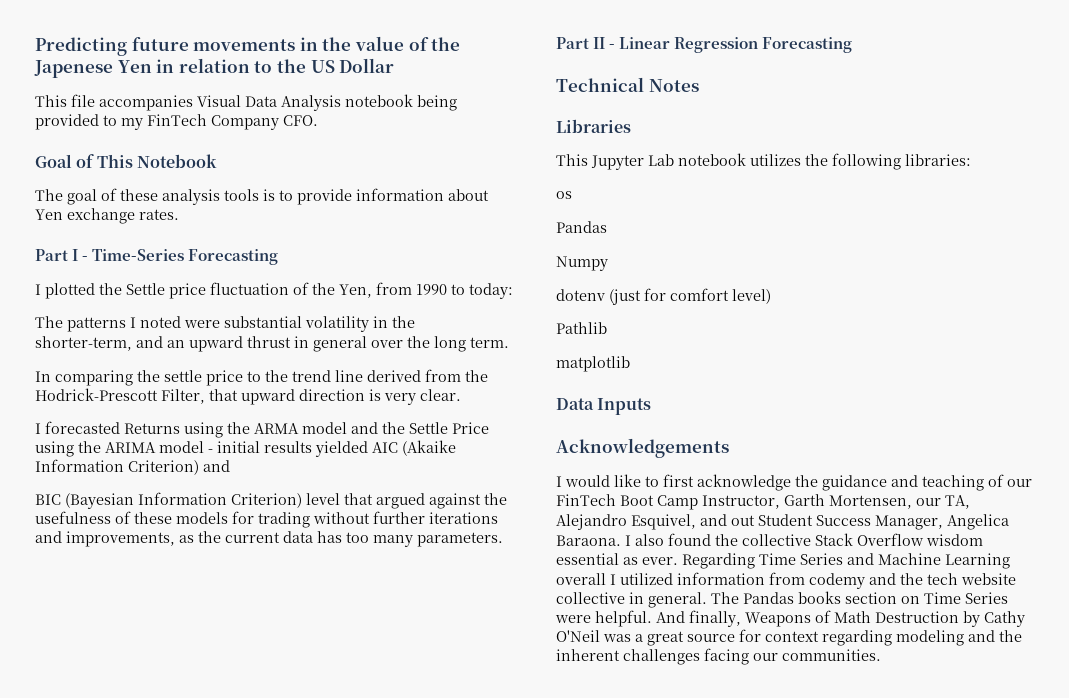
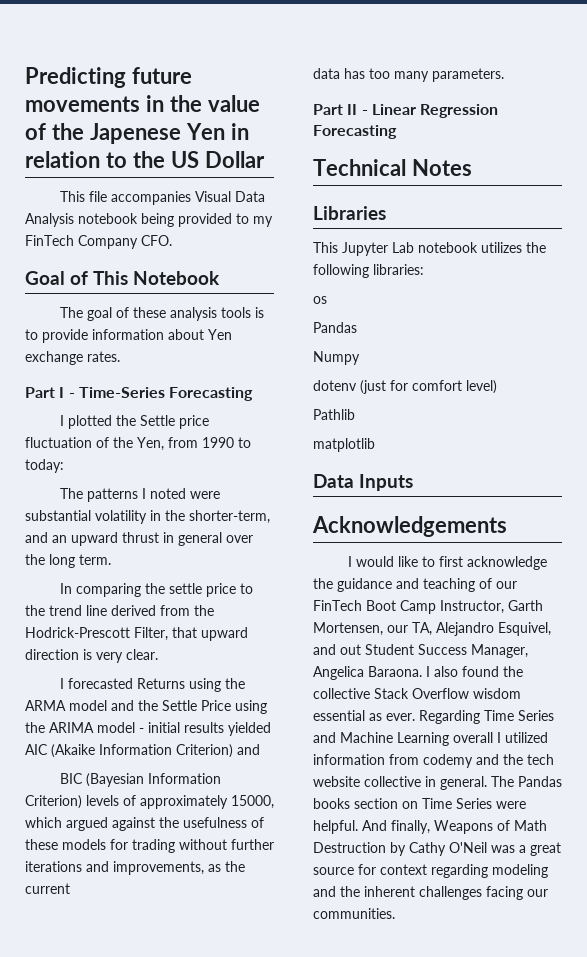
[306,493,373,505] level that -> [86,795,274,809] [25,817,62,828] levels of approximately 15000, which
(280, 537) none -> (70, 888) //

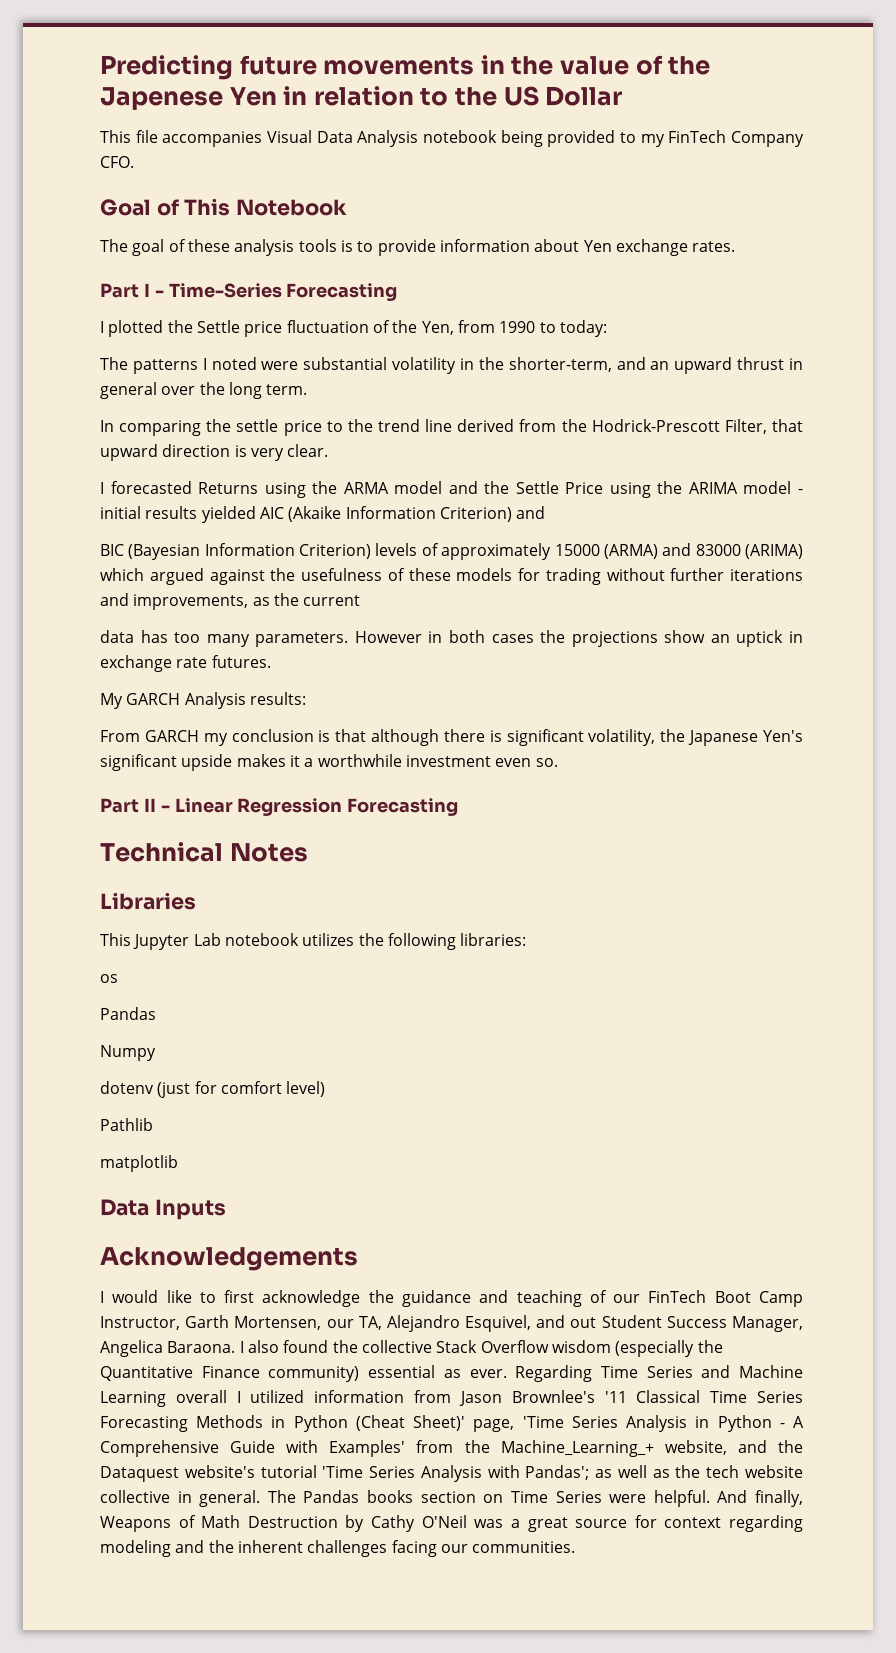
[231,795,274,809] 15000, -> [554,543,804,559] 15000 (ARMA) and 83000 (ARIMA)
(504, 75) none -> [354,630,803,647] [100,655,271,672] [100,692,306,709] [100,729,804,746] [100,754,558,771] However in both cases the projections show an uptick in exchange rate futures. // My GARCH Analysis results: // From GARCH my conclusion is that although there is significant volatility, the Japanese Yen's significant upside makes it a worthwhile investment even so.
(521, 693) none -> [615,1340,723,1357] [100,1366,360,1382] (especially the Quantitative Finance community)
[423,754,499,768] codemy and -> [458,1390,804,1406] [100,1415,805,1432] [100,1440,803,1457] [100,1465,670,1482] Jason Brownlee's '11 Classical Time Series Forecasting Methods in Python (Cheat Sheet)' page, 'Time Series Analysis in Python - A Comprehensive Guide with Examples' from the Machine_Learning_+ website, and the Dataquest website's tutorial 'Time Series Analysis with Pandas'; as well as

